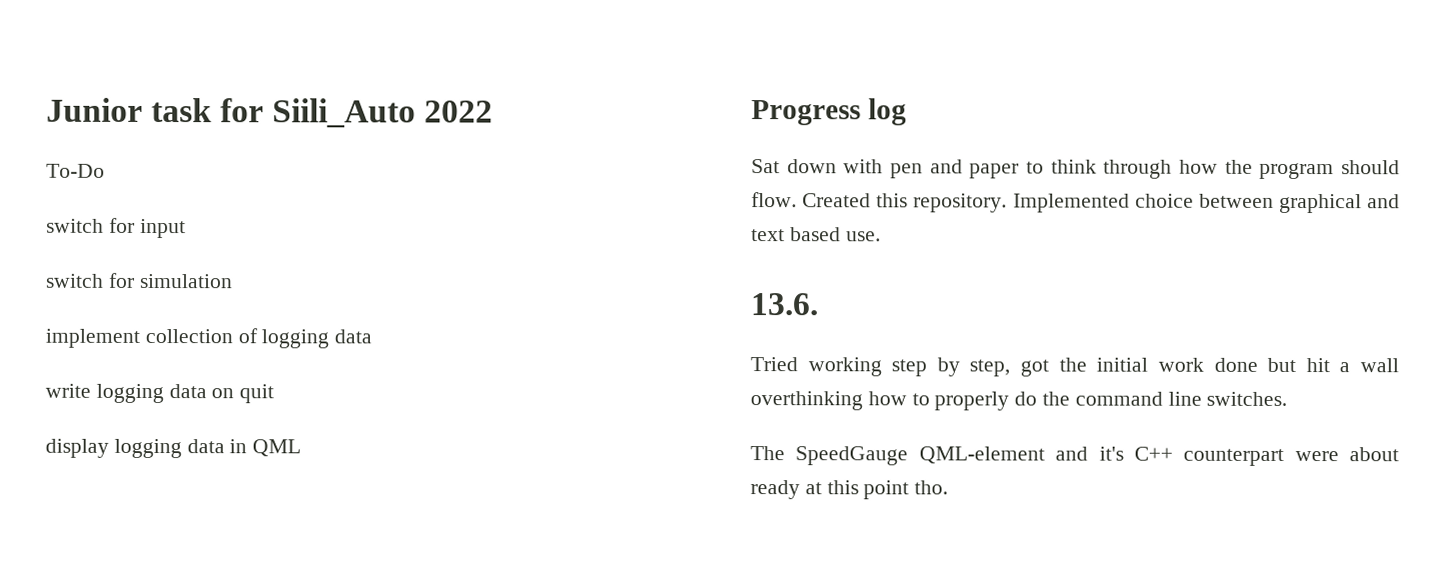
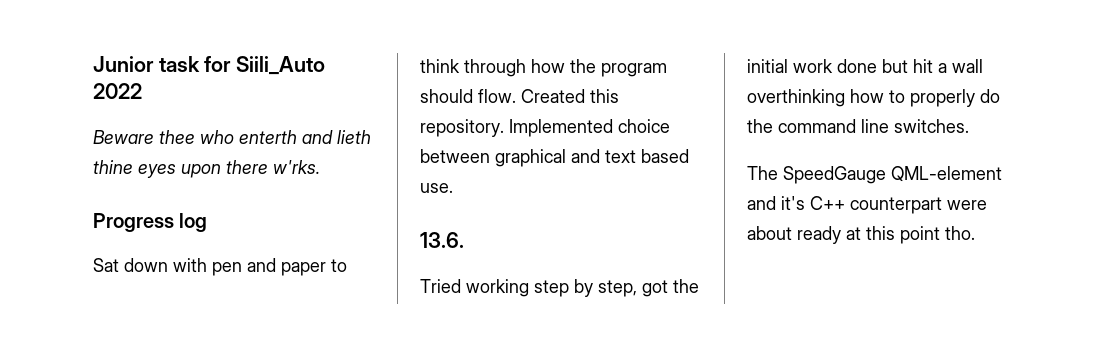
[46,163,105,178] [46,217,186,239] [46,272,233,289] [45,328,373,349] [45,383,275,404] [45,438,302,459] To-Do // switch for input // switch for simulation // implement collection of logging data // write logging data on quit // display logging data in QML -> [93,130,371,144] [93,160,320,178] Beware thee who enterth and lieth thine eyes upon there w'rks.

